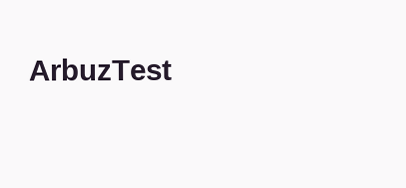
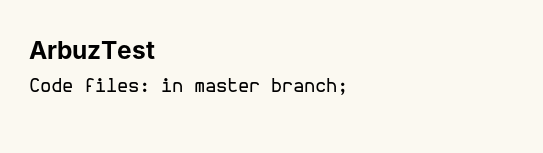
(172, 69) none -> [29,78,348,95] // Code files: in master branch;

